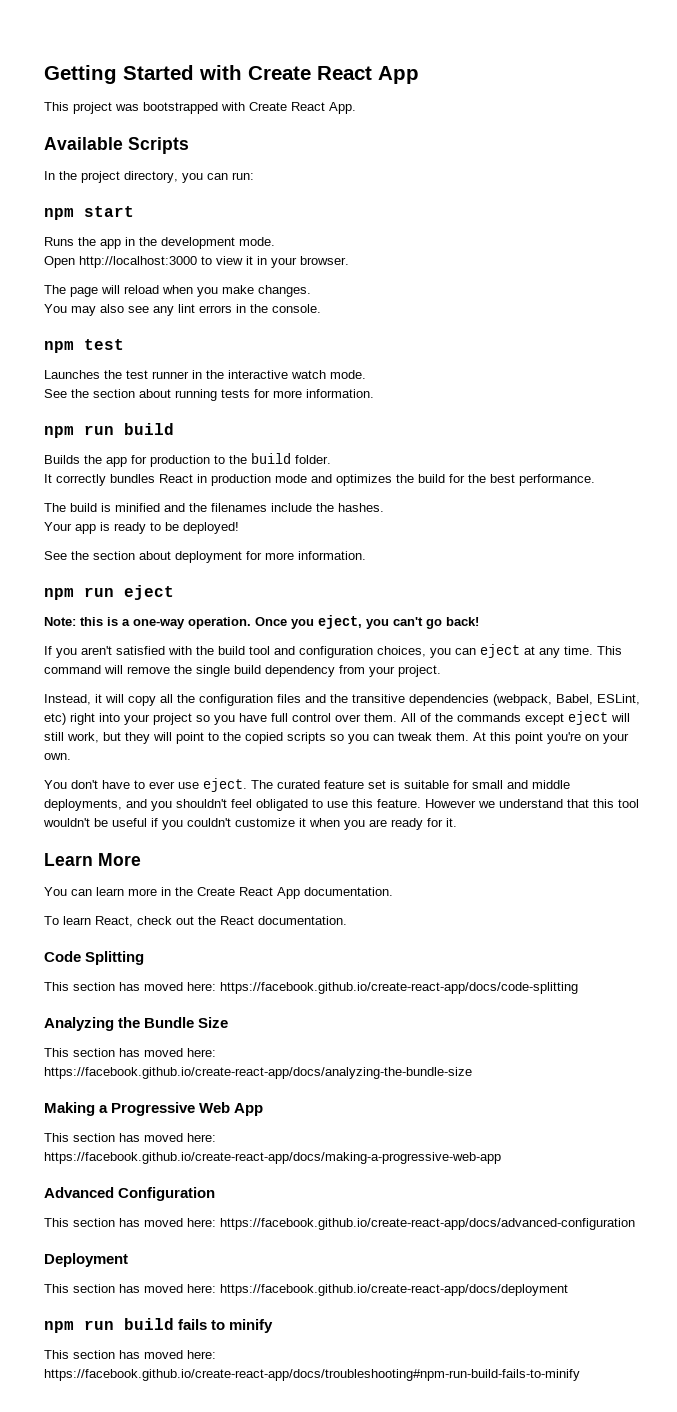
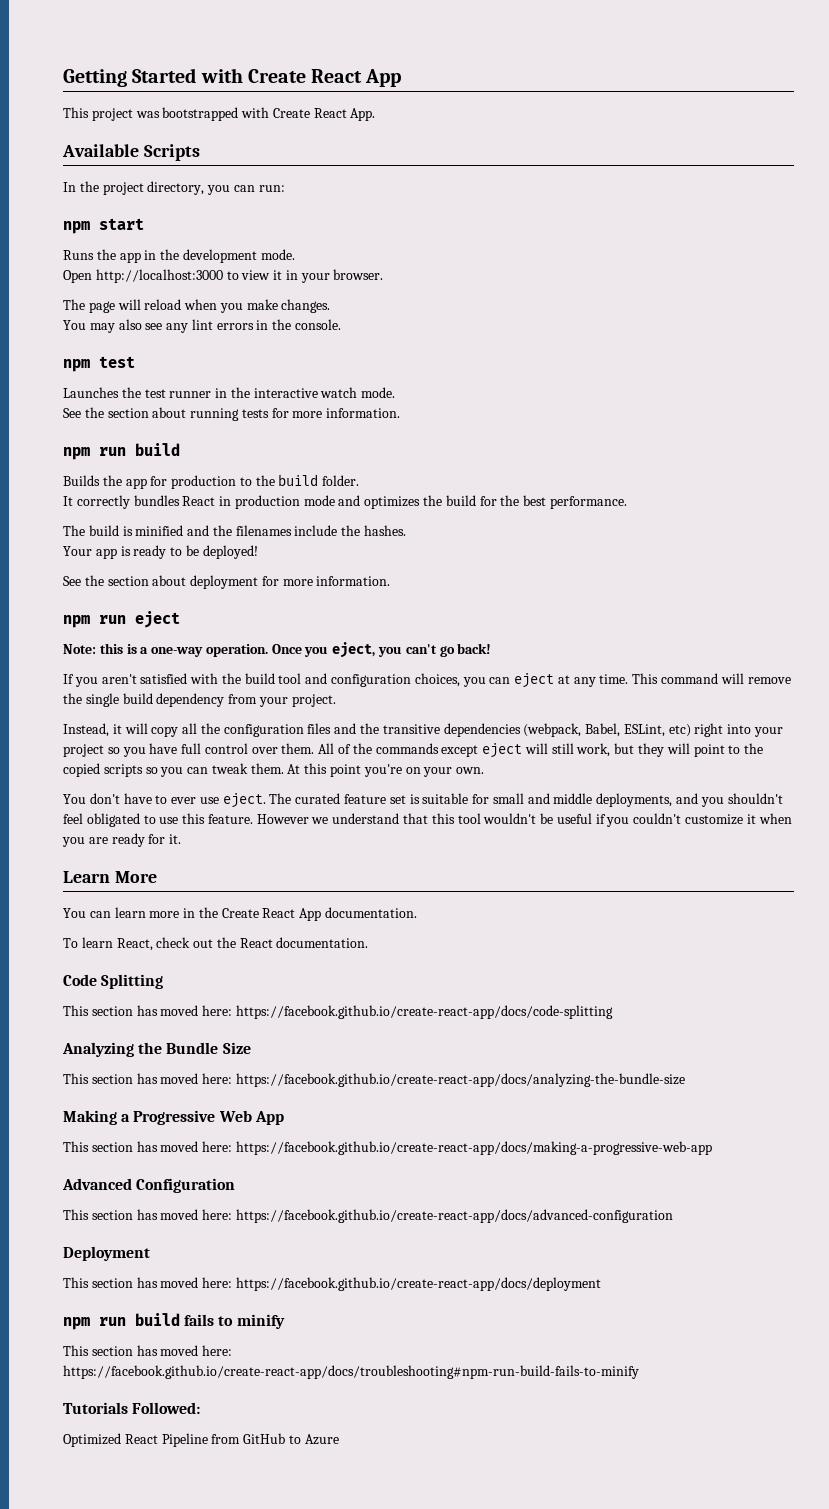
(580, 1375) none -> [63,1402,201,1414] [63,1433,339,1447] // Tutorials Followed: // Optimized React Pipeline from GitHub to Azure

